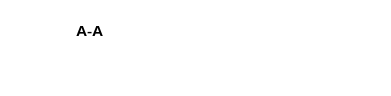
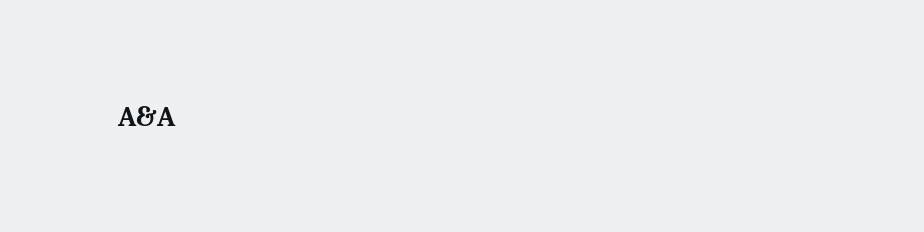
[76,26,103,36] A-A -> [117,106,176,126] A&A

